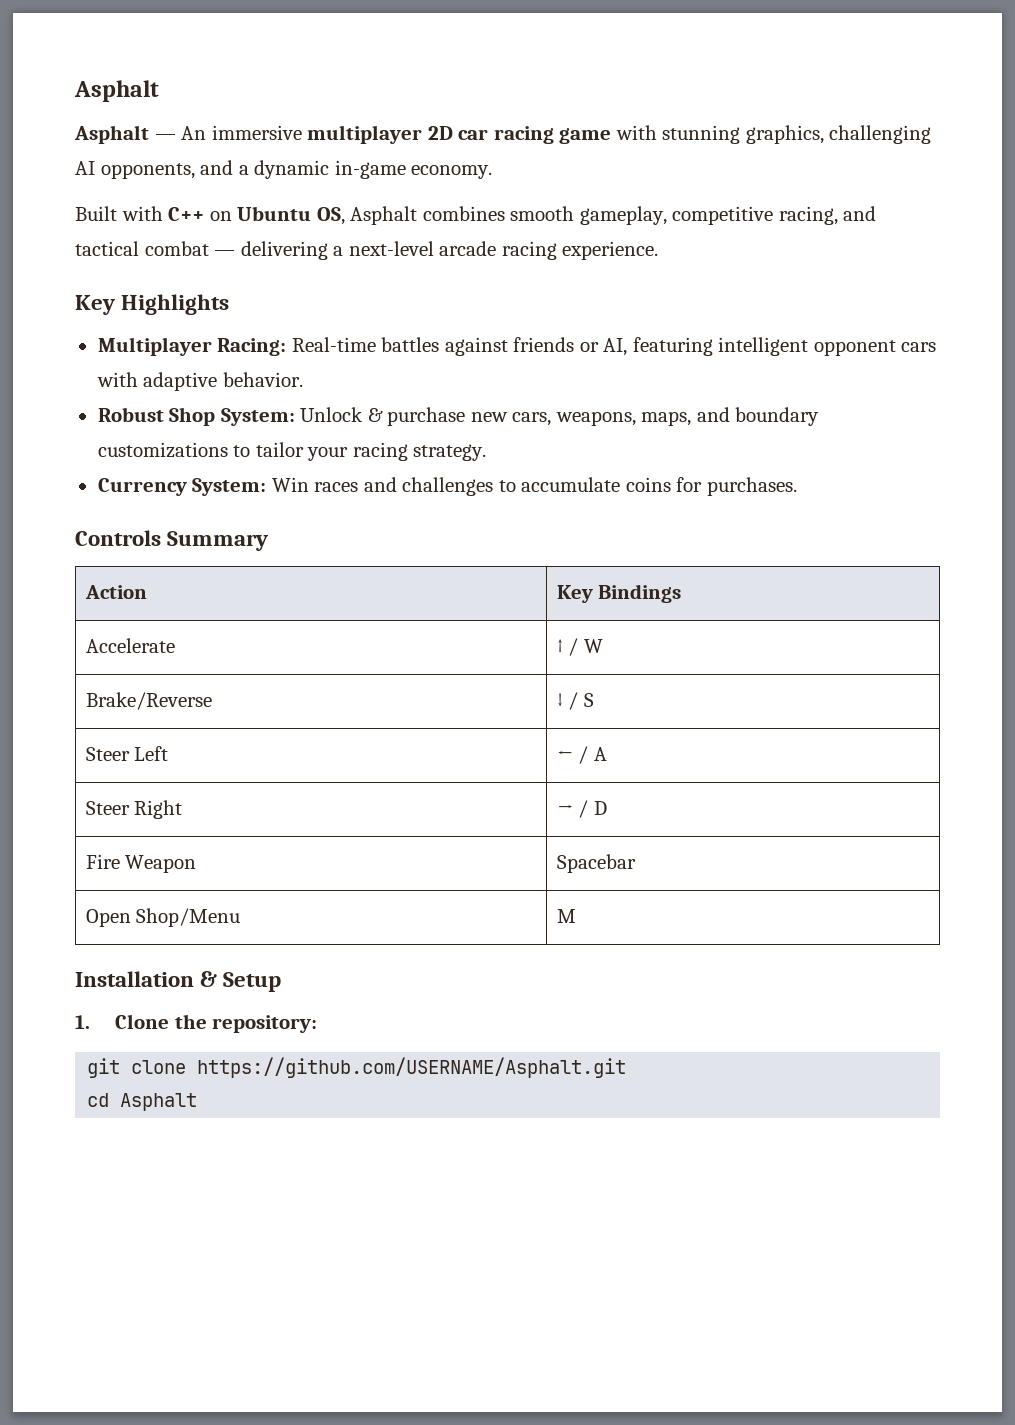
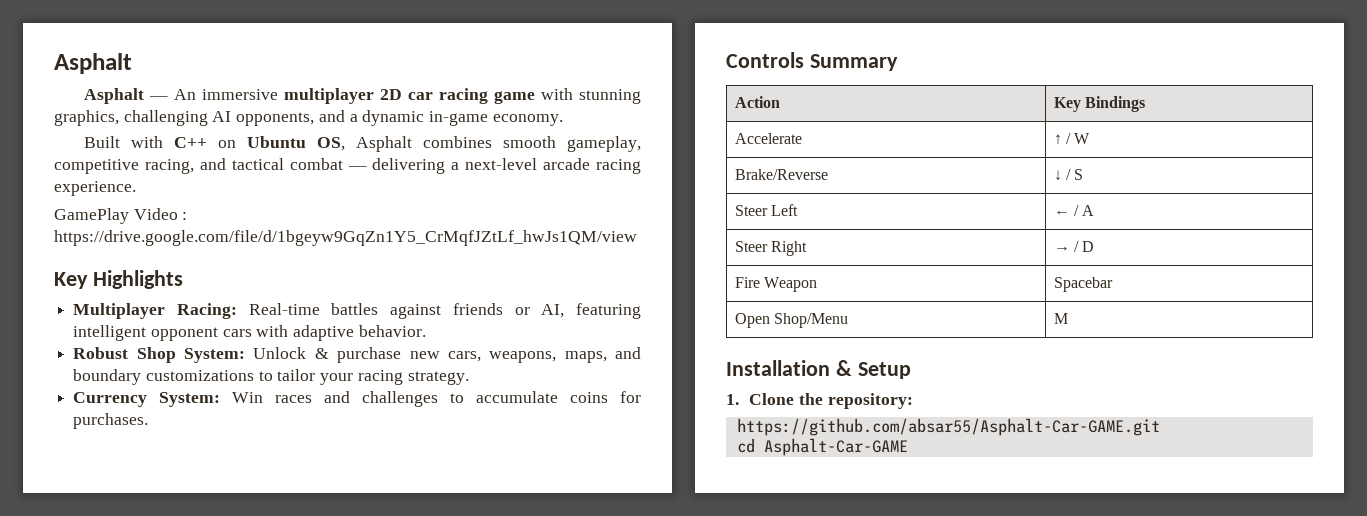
(659, 250) none -> [54,208,188,224] [54,230,637,246] // GamePlay Video : https://drive.google.com/file/d/1bgeyw9GqZn1Y5_CrMqfJZtLf_hwJs1QM/view
[87,1057,627,1078] git clone https://github.com/USERNAME/Asphalt.git -> [736,418,1160,436] https://github.com/absar55/Asphalt-Car-GAME.git
[120,1093,198,1111] Asphalt -> [763,438,908,456] Asphalt-Car-GAME

